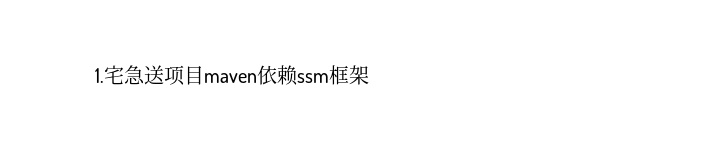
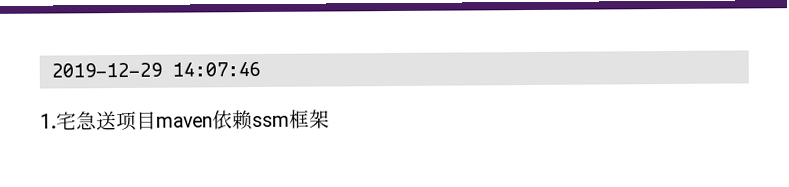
(95, 75) none -> [50,61,261,78] 2019-12-29 14:07:46 //

